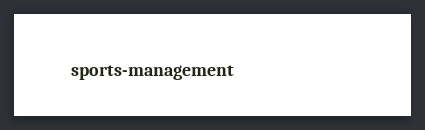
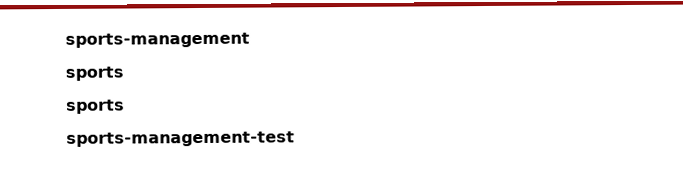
(234, 72) none -> [65,66,124,81] [66,99,125,114] [66,131,295,147] // sports // sports // sports-management-test

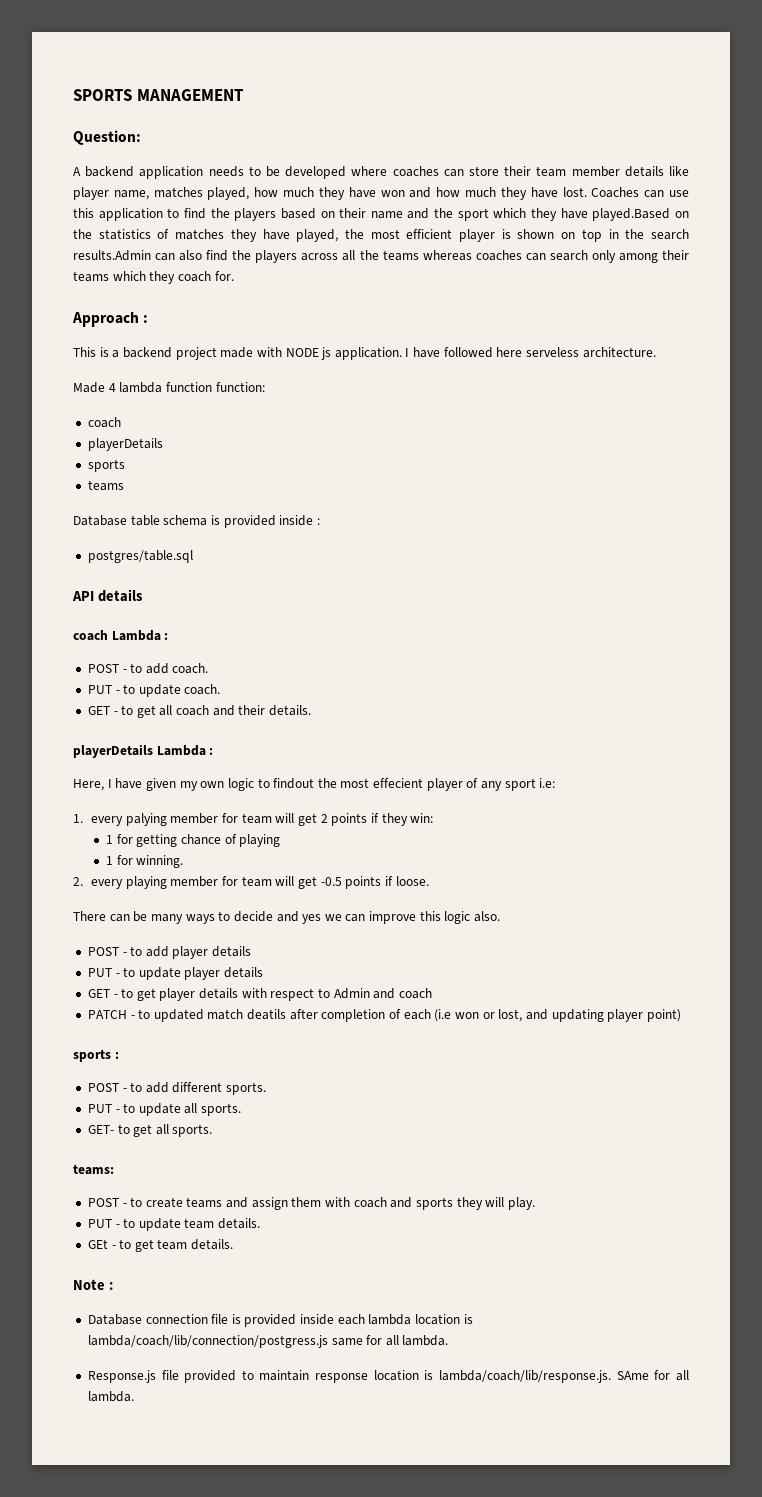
[65,32,250,48] [65,66,124,81] [66,99,125,114] [66,131,295,147] sports-management // sports // sports // sports-management-test -> [73,89,244,101] [73,130,141,145] [73,166,689,179] [73,187,689,200] [73,208,689,221] [73,229,689,242] [73,250,689,263] [73,271,234,284] [72,312,149,327] [73,347,656,360] [73,382,265,393] [87,417,121,428] [87,438,163,451] [87,459,125,472] [87,480,124,491] [73,515,320,528] [87,550,193,563] [72,589,143,602] [73,630,169,641] [87,663,209,674] [87,684,221,697] [87,705,312,718] [73,744,214,758] [73,778,556,791] [73,813,434,826] [106,834,281,847] [106,855,184,868] [73,876,429,889] [73,911,501,924] [87,946,252,959] [87,967,264,980] [87,988,432,1001] [87,1009,681,1022] [73,1049,119,1062] [87,1082,267,1095] [87,1103,242,1116] [87,1124,213,1137] [73,1164,114,1175] [87,1197,535,1210] [87,1218,261,1231] [87,1239,234,1252] [73,1279,113,1290] [87,1314,473,1327] [87,1335,449,1348] [87,1370,689,1383] [87,1391,134,1402] SPORTS MANAGEMENT // Question: // A backend application needs to be developed where coaches can store their team member details like player name, matches played, how much they have won and how much they have lost. Coaches can use this application to find the players based on their name and the sport which they have played.Based on the statistics of matches they have played, the most efficient player is shown on top in the search results.Admin can also find the players across all the teams whereas coaches can search only among their teams which they coach for. // Approach : // This is a backend project made with NODE js application. I have followed here serveless architecture. // Made 4 lambda function function: // coach // playerDetails // sports // teams // Database table schema is provided inside : // postgres/table.sql // API details // coach Lambda : // POST - to add coach. // PUT - to update coach. // GET - to get all coach and their details. // playerDetails Lambda : // Here, I have given my own logic to findout the most effecient player of any sport i.e: // 1. every palying member for team will get 2 points if they win: // 1 for getting chance of playing // 1 for winning. // 2. every playing member for team will get -0.5 points if loose. // There can be many ways to decide and yes we can improve this logic also. // POST - to add player details // PUT - to update player details // GET - to get player details with respect to Admin and coach // PATCH - to updated match deatils after completion of each (i.e won or lost, and updating player point) // sports : // POST - to add different sports. // PUT - to update all sports. // GET- to get all sports. // teams: // POST - to create teams and assign them with coach and sports they will play. // PUT - to update team details. // GEt - to get team details. // Note : // Database connection file is provided inside each lambda location is lambda/coach/lib/connection/postgress.js same for all lambda. // Response.js file provided to maintain response location is lambda/coach/lib/response.js. SAme for all lambda.

